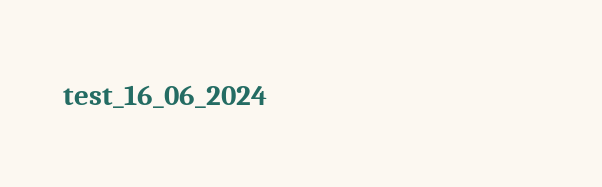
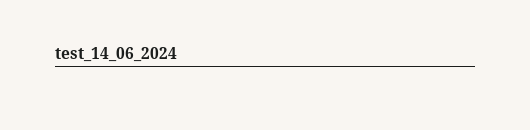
[63,85,267,108] test_16_06_2024 -> [55,47,177,62] test_14_06_2024

